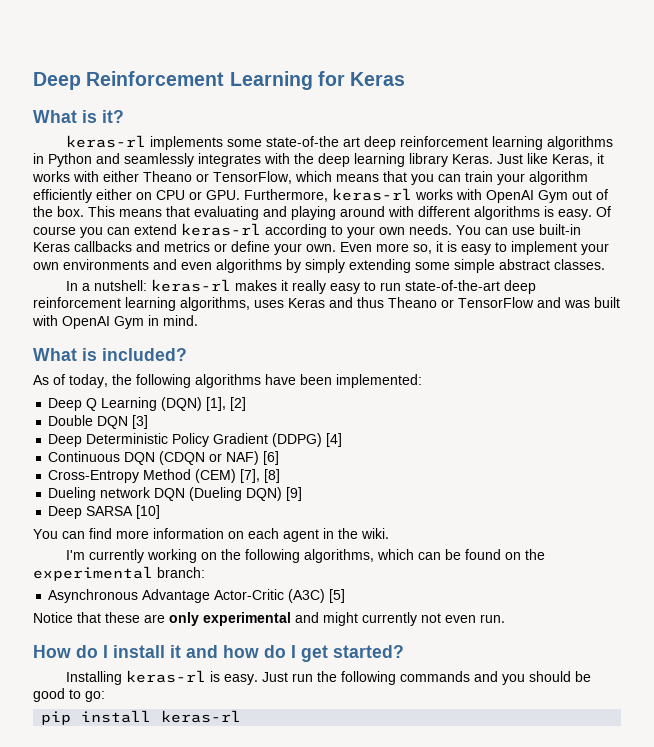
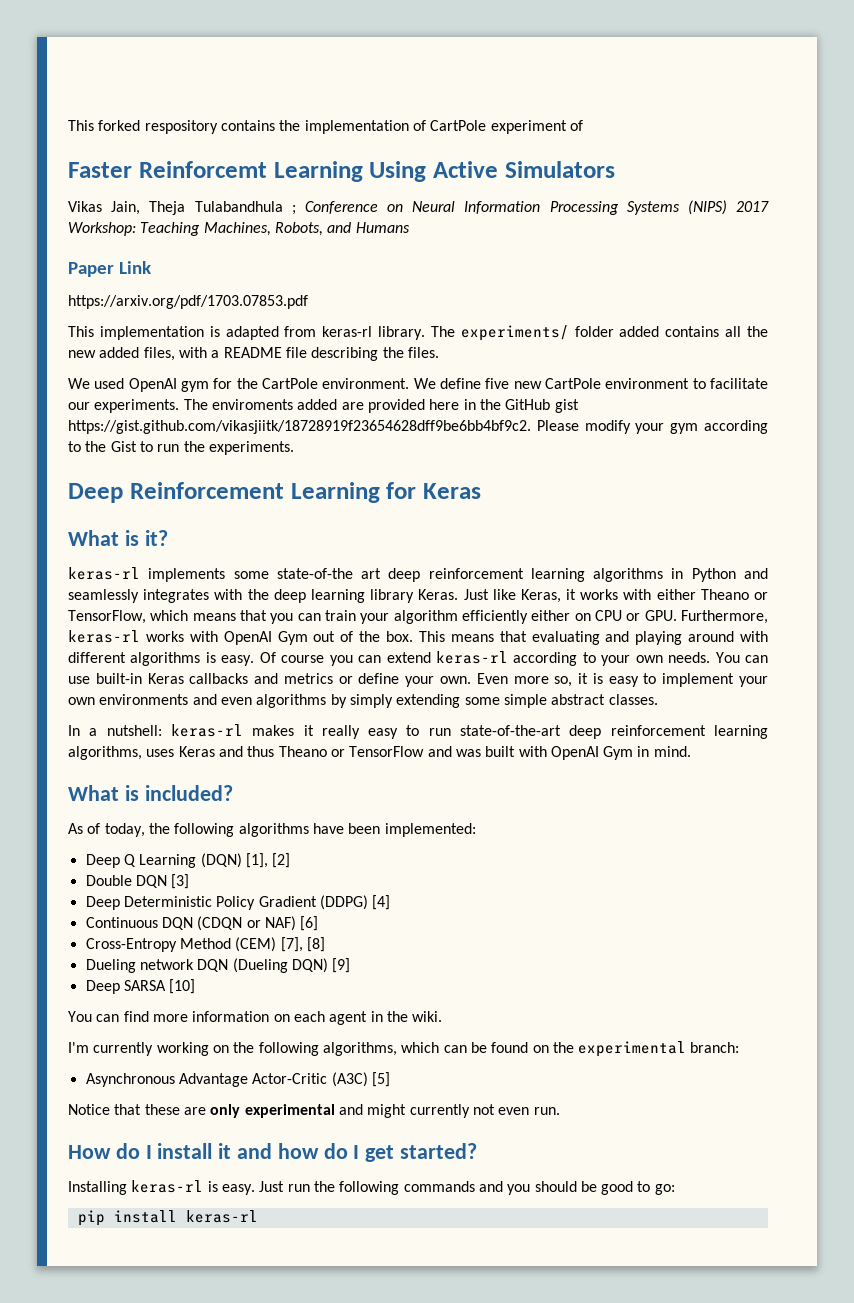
(33, 81) none -> [68,120,583,134] [68,161,615,182] [68,200,769,215] [68,222,410,236] [68,261,151,277] [68,295,308,309] [68,325,768,341] [68,347,439,361] [68,378,769,392] [68,399,579,413] [68,420,768,434] [68,441,294,455] This forked respository contains the implementation of CartPole experiment of // Faster Reinforcemt Learning Using Active Simulators // Vikas Jain, Theja Tulabandhula ; Conference on Neural Information Processing Systems (NIPS) 2017 Workshop: Teaching Machines, Robots, and Humans // Paper Link // https://arxiv.org/pdf/1703.07853.pdf // This implementation is adapted from keras-rl library. The experiments/ folder added contains all the new added files, with a README file describing the files. // We used OpenAI gym for the CartPole environment. We define five new CartPole environment to facilitate our experiments. The enviroments added are provided here in the GitHub gist https://gist.github.com/vikasjiitk/18728919f23654628dff9be6bb4bf9c2. Please modify your gym according to the Gist to run the experiments. //

